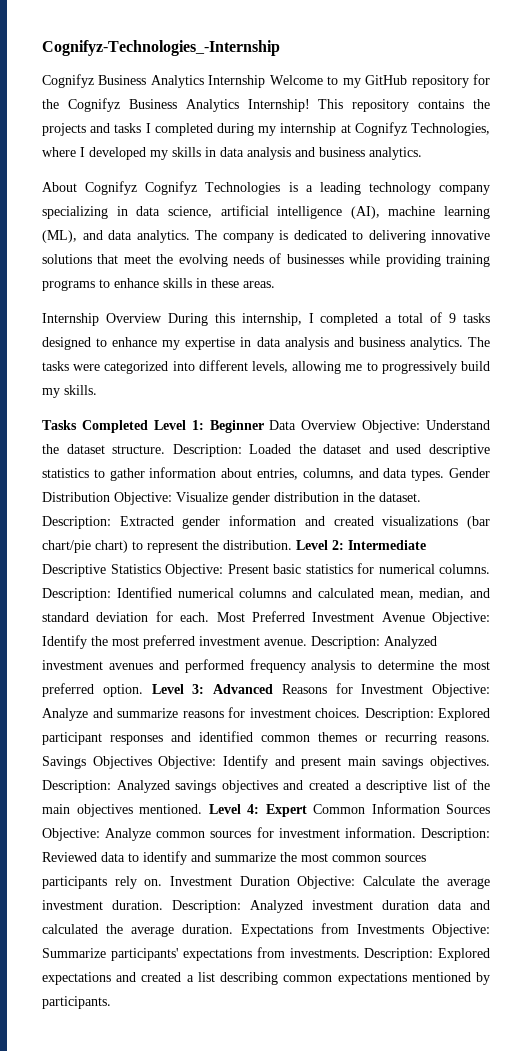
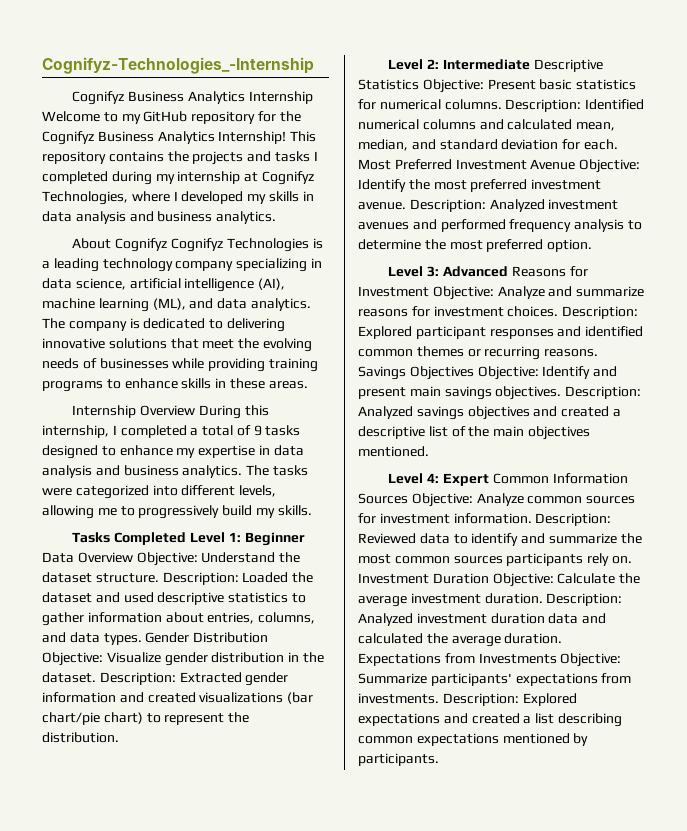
(292, 545) none -> (119, 737) //
(143, 690) none -> (593, 245) //
(202, 809) none -> (429, 451) //

